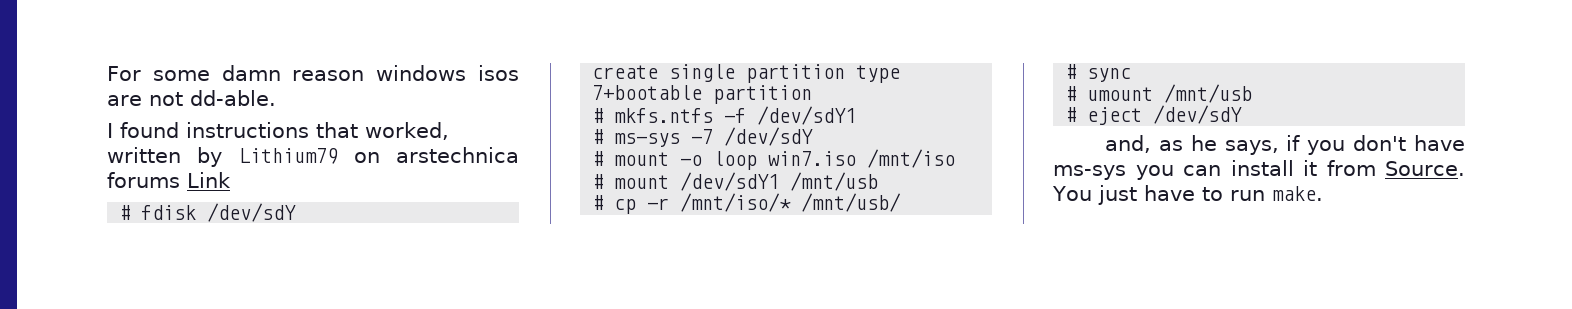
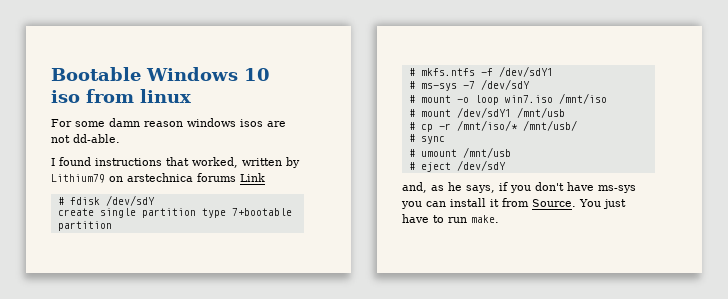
(107, 73) none -> [51,67,270,81] [51,89,191,103] Bootable Windows 10 iso from linux //

